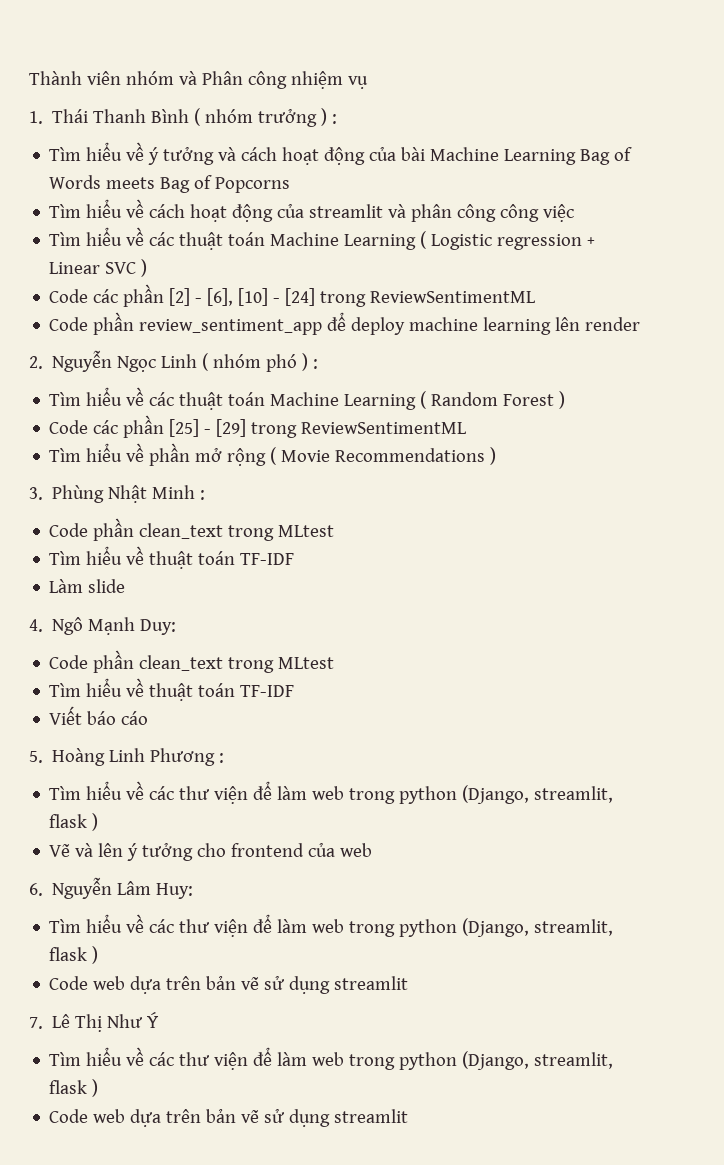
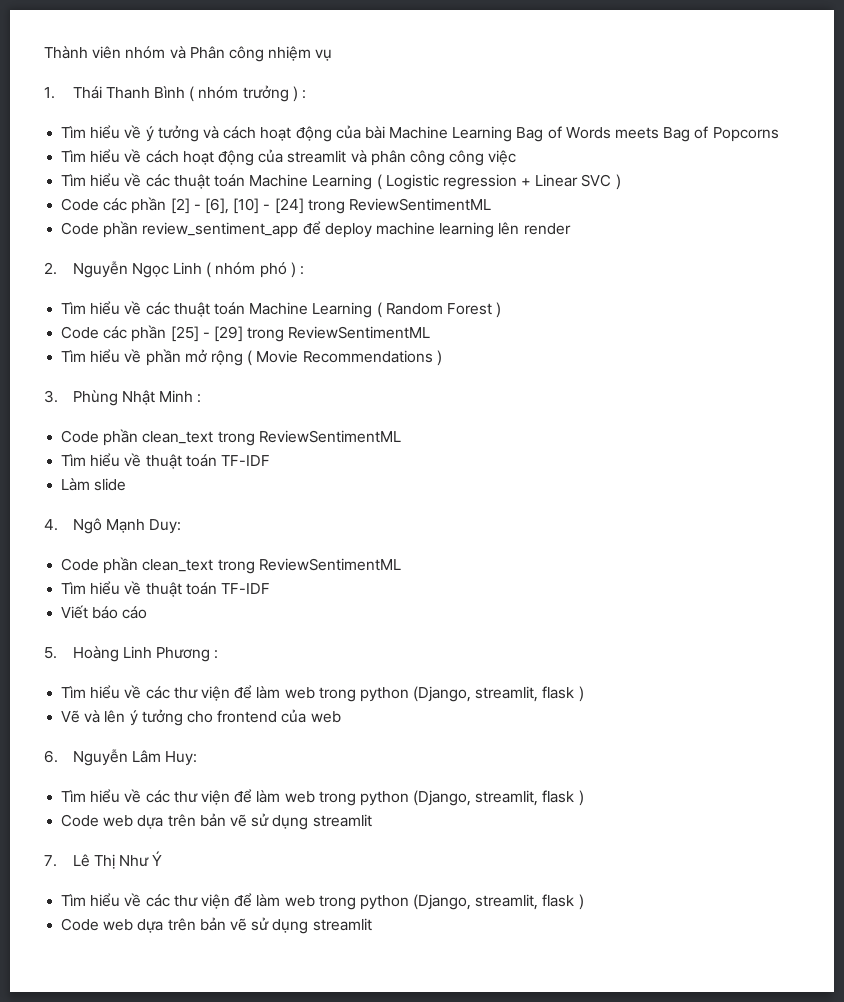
[278,525,335,537] MLtest -> [258,430,401,443] ReviewSentimentML
[278,657,335,669] MLtest -> [258,558,401,571] ReviewSentimentML

